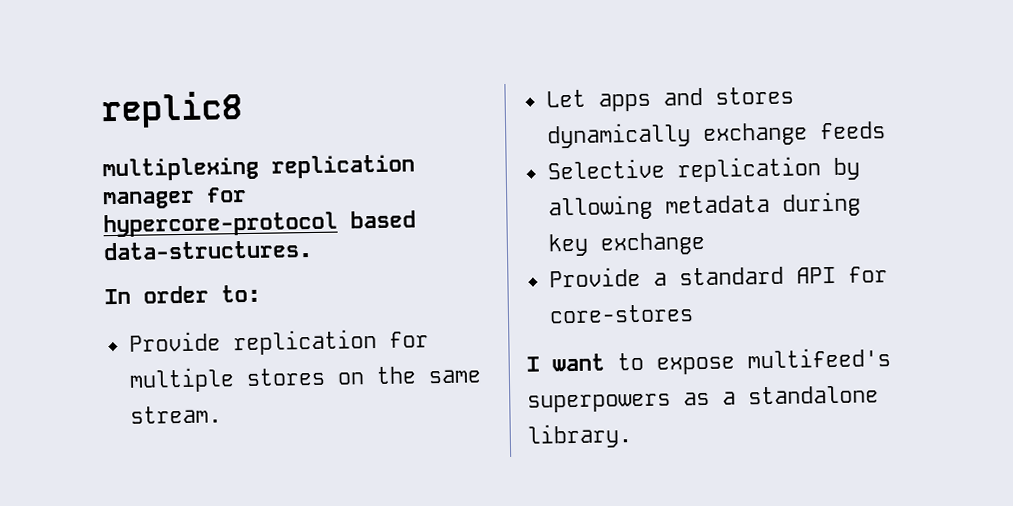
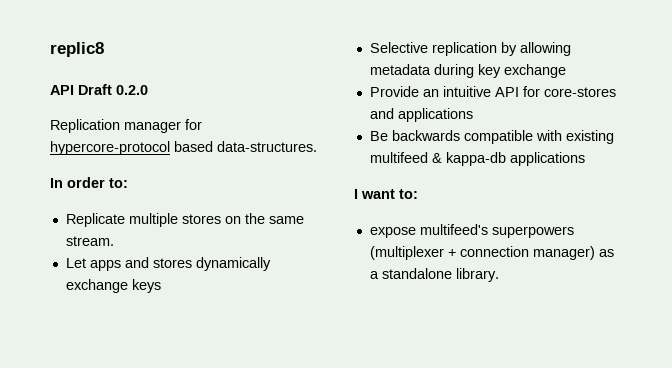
[102,154,415,182] multiplexing replication -> [50,84,148,95] [50,119,120,133] API Draft 0.2.0 // Replication
[128,329,429,356] Provide replication for -> [65,213,125,227] Replicate
[819,121,886,140] feeds -> [131,279,161,293] keys
[652,266,784,286] a standard -> [422,86,491,97] an intuitive
(694, 314) none -> [369,108,473,122] [369,130,614,144] [369,152,585,166] and applications // Be backwards compatible with existing multifeed & kappa-db applications
[617,352,644,371] to -> [399,189,418,199] to: //
(671, 403) none -> [369,246,595,260] (multiplexer + connection manager)

